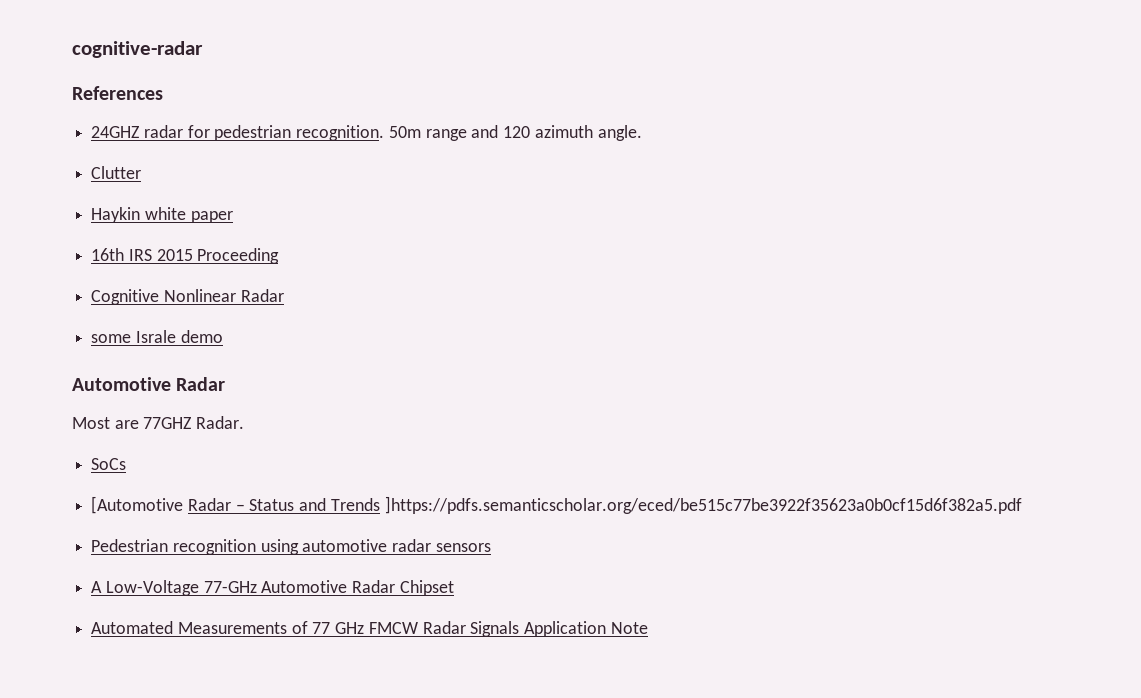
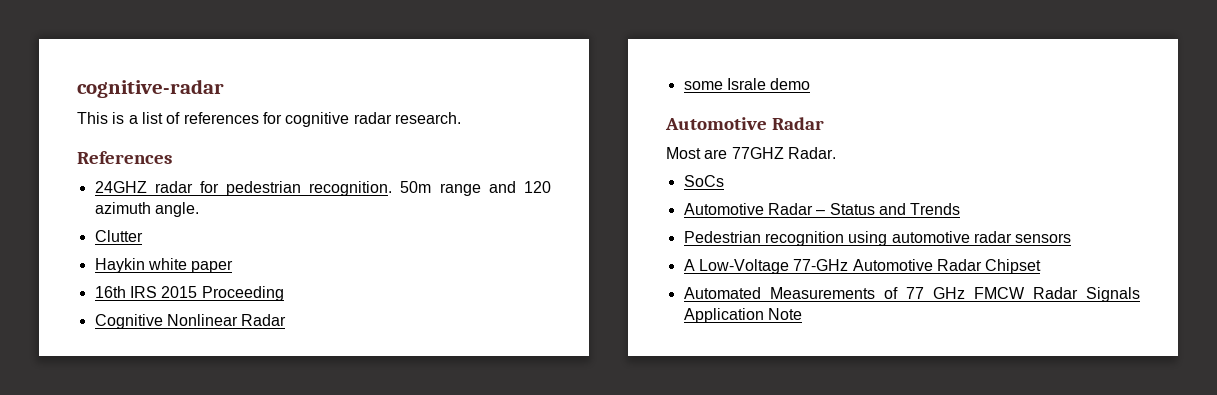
(203, 49) none -> [77,112,461,127] // This is a list of references for cognitive radar research.
[91,496,184,514] [Automotive -> [683,203,764,215] Automotive
[384,496,1022,514] ]https://pdfs.semanticscholar.org/eced/be515c77be3922f35623a0b0cf15d6f382a5.pdf -> (961, 209) none

